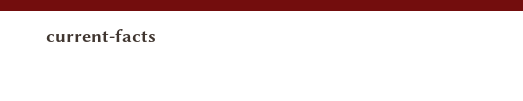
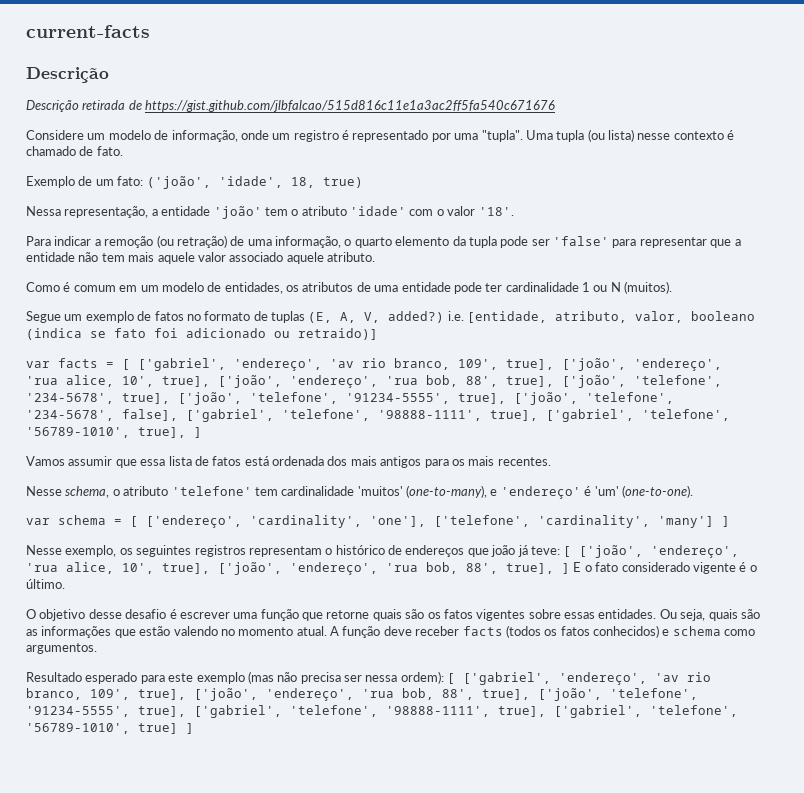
(156, 35) none -> [26,67,109,83] [26,100,556,112] [26,129,735,142] [26,146,123,156] [26,176,363,189] [26,206,514,219] [26,235,741,248] [26,252,375,264] [26,281,673,294] [26,311,756,323] [26,328,378,340] [26,358,722,371] [26,375,722,388] [26,392,674,405] [26,409,730,422] [26,427,202,438] [26,456,551,468] [26,485,693,499] [26,515,730,528] [26,545,740,558] [26,562,757,575] [26,579,65,589] [26,609,760,621] [26,625,756,638] [26,643,97,654] [26,671,712,685] [26,688,698,701] [26,705,738,718] [26,723,194,734] // Descrição // Descrição retirada de https://gist.github.com/jlbfalcao/515d816c11e1a3ac2ff5fa540c671676 // Considere um modelo de informação, onde um registro é representado por uma "tupla". Uma tupla (ou lista) nesse contexto é chamado de fato. // Exemplo de um fato: ('joão', 'idade', 18, true) // Nessa representação, a entidade 'joão' tem o atributo 'idade' com o valor '18'. // Para indicar a remoção (ou retração) de uma informação, o quarto elemento da tupla pode ser 'false' para representar que a entidade não tem mais aquele valor associado aquele atributo. // Como é comum em um modelo de entidades, os atributos de uma entidade pode ter cardinalidade 1 ou N (muitos). // Segue um exemplo de fatos no formato de tuplas (E, A, V, added?) i.e. [entidade, atributo, valor, booleano (indica se fato foi adicionado ou retraido)] // var facts = [ ['gabriel', 'endereço', 'av rio branco, 109', true], ['joão', 'endereço', 'rua alice, 10', true], ['joão', 'endereço', 'rua bob, 88', true], ['joão', 'telefone', '234-5678', true], ['joão', 'telefone', '91234-5555', true], ['joão', 'telefone', '234-5678', false], ['gabriel', 'telefone', '98888-1111', true], ['gabriel', 'telefone', '56789-1010', true], ] // Vamos assumir que essa lista de fatos está ordenada dos mais antigos para os mais recentes. // Nesse schema, o atributo 'telefone' tem cardinalidade 'muitos' (one-to-many), e 'endereço' é 'um' (one-to-one). // var schema = [ ['endereço', 'cardinality', 'one'], ['telefone', 'cardinality', 'many'] ] // Nesse exemplo, os seguintes registros representam o histórico de endereços que joão já teve: [ ['joão', 'endereço', 'rua alice, 10', true], ['joão', 'endereço', 'rua bob, 88', true], ] E o fato considerado vigente é o último. // O objetivo desse desafio é escrever uma função que retorne quais são os fatos vigentes sobre essas entidades. Ou seja, quais são as informações que estão valendo no momento atual. A função deve receber facts (todos os fatos conhecidos) e schema como argumentos. // Resultado esperado para este exemplo (mas não precisa ser nessa ordem): [ ['gabriel', 'endereço', 'av rio branco, 109', true], ['joão', 'endereço', 'rua bob, 88', true], ['joão', 'telefone', '91234-5555', true], ['gabriel', 'telefone', '98888-1111', true], ['gabriel', 'telefone', '56789-1010', true] ]

